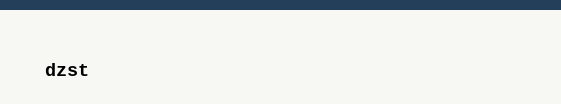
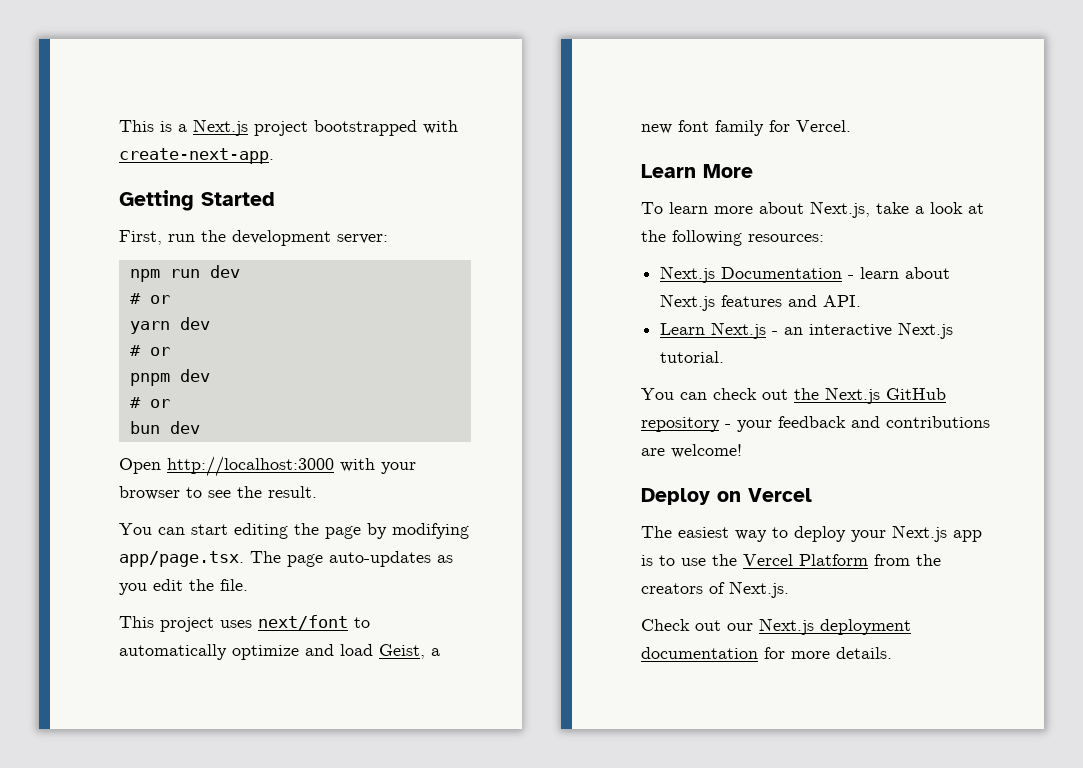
[45,63,89,76] dzst -> [119,119,458,136] [119,148,274,164] [119,190,275,211] [119,230,388,246] [129,265,240,282] [129,293,170,304] [129,317,210,334] [129,345,170,356] [129,369,210,386] [129,397,170,408] [129,421,200,434] [119,456,416,477] [119,486,317,500] [119,523,469,539] [119,551,453,567] [119,579,248,595] [119,615,370,632] [119,644,440,660] [641,120,851,136] [641,164,753,178] [641,201,984,218] [641,230,824,246] [660,266,951,283] [660,294,862,311] [660,322,954,339] [660,351,725,363] [641,387,946,404] [641,416,990,432] [641,444,742,458] [641,488,812,505] [641,525,982,542] [641,554,941,566] [641,581,789,598] [641,618,911,635] [641,647,892,659] This is a Next.js project bootstrapped with create-next-app. // Getting Started // First, run the development server: // npm run dev // # or // yarn dev // # or // pnpm dev // # or // bun dev // Open http://localhost:3000 with your browser to see the result. // You can start editing the page by modifying app/page.tsx. The page auto-updates as you edit the file. // This project uses next/font to automatically optimize and load Geist, a new font family for Vercel. // Learn More // To learn more about Next.js, take a look at the following resources: // Next.js Documentation - learn about Next.js features and API. // Learn Next.js - an interactive Next.js tutorial. // You can check out the Next.js GitHub repository - your feedback and contributions are welcome! // Deploy on Vercel // The easiest way to deploy your Next.js app is to use the Vercel Platform from the creators of Next.js. // Check out our Next.js deployment documentation for more details.

